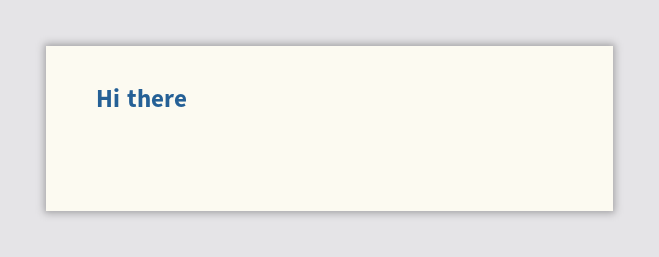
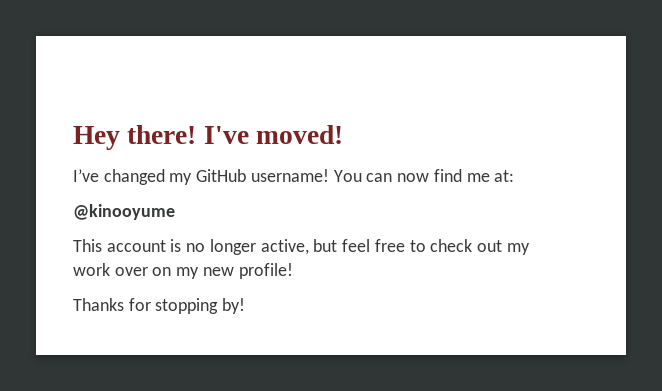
[96,88,187,107] Hi there -> [73,125,344,150] [73,169,515,185] [73,204,175,220] [73,239,530,255] [73,263,293,279] [73,298,246,314] Hey there! I've moved! // I’ve changed my GitHub username! You can now find me at: // @kinooyume // This account is no longer active, but feel free to check out my work over on my new profile! // Thanks for stopping by!

